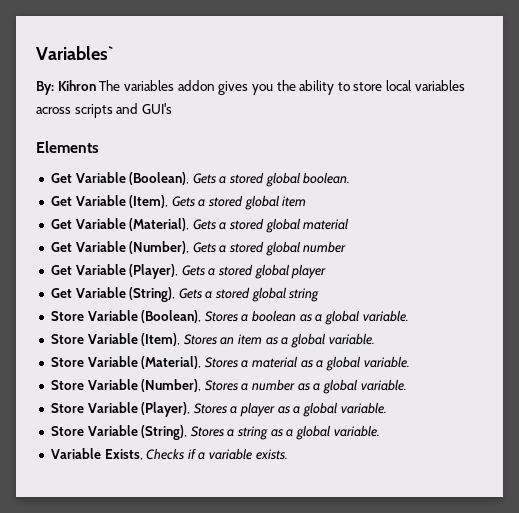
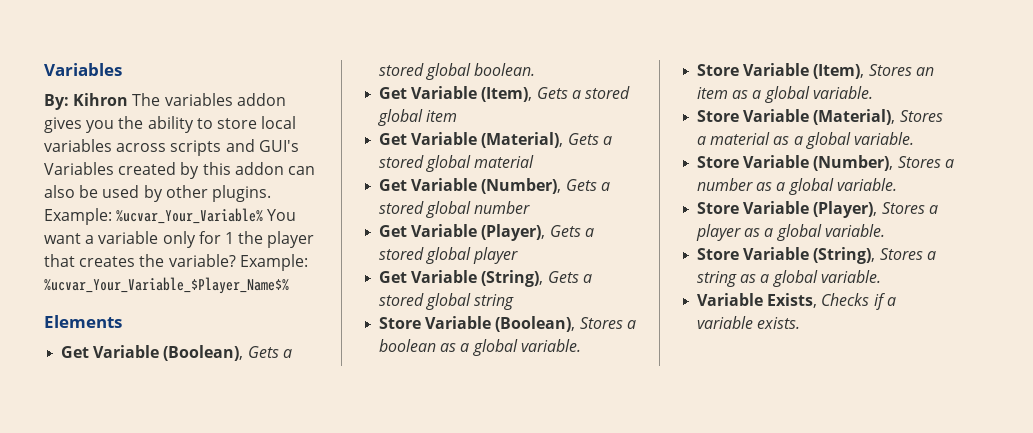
[36,46,113,60] Variables` -> [44,63,122,76] Variables
(172, 108) none -> [44,162,315,179] [44,185,271,202] [44,208,297,225] [44,231,315,248] [44,254,308,271] [44,277,289,294] Variables created by this addon can also be used by other plugins. Example: %ucvar_Your_Variable% You want a variable only for 1 the player that creates the variable? Example: %ucvar_Your_Variable_$Player_Name$%

